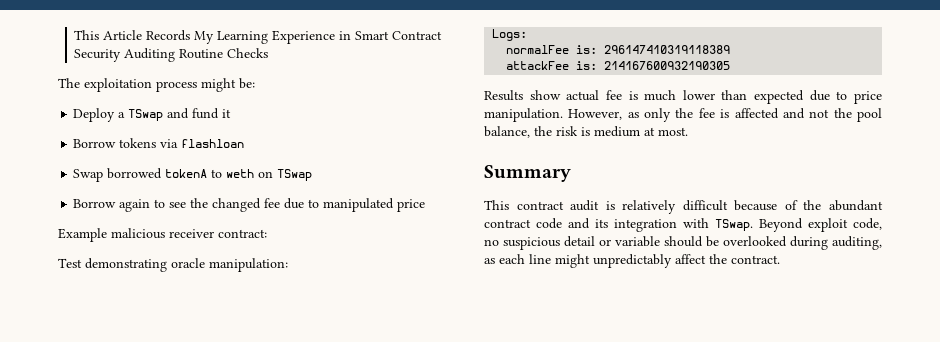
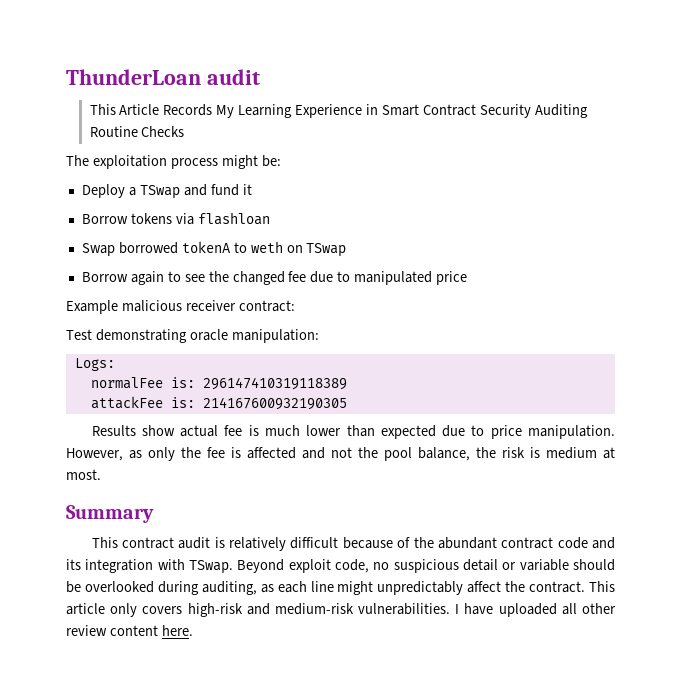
(74, 35) none -> [66,69,260,85] ThunderLoan audit //
(780, 259) none -> [589,581,615,592] [66,603,616,617] [66,625,193,636] This article only covers high-risk and medium-risk vulnerabilities. I have uploaded all other review content here.

